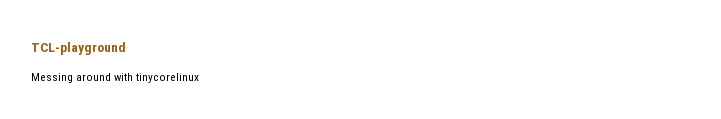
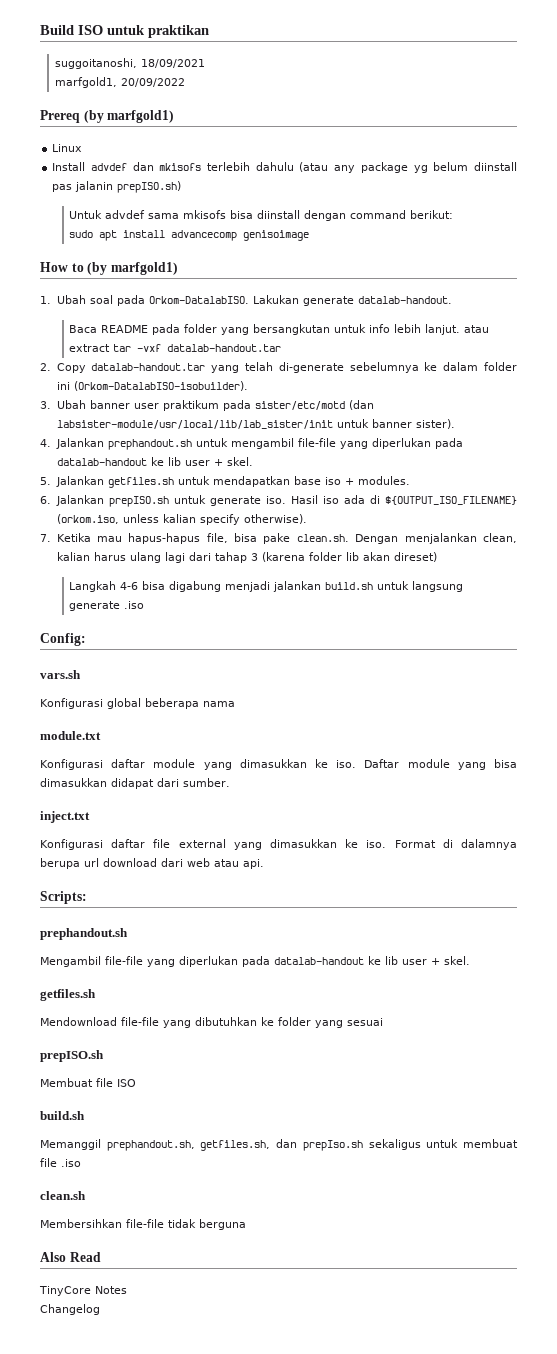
[31,42,126,55] [31,73,200,83] TCL-playground // Messing around with tinycorelinux -> [40,25,209,38] [54,58,205,69] [54,77,185,88] [40,110,175,123] [52,144,83,152] [52,162,517,173] [52,181,182,193] [69,210,454,221] [69,230,310,241] [40,262,178,275] [40,295,452,306] [69,324,490,335] [69,344,282,352] [40,362,517,373] [56,381,248,391] [40,400,374,411] [56,419,455,429] [40,438,463,450] [56,457,253,466] [40,476,410,488] [40,495,517,507] [56,514,307,525] [40,533,517,544] [56,552,437,563] [69,581,464,592] [69,601,145,611] [40,633,86,646] [40,670,81,679] [40,698,235,709] [40,731,101,740] [40,759,517,770] [40,778,230,789] [40,811,90,823] [40,839,517,850] [40,858,264,869] [40,891,87,904] [40,928,128,940] [40,956,470,967] [40,989,96,1001] [40,1017,383,1028] [40,1050,104,1062] [40,1078,136,1087] [40,1111,85,1120] [40,1139,518,1151] [40,1158,81,1167] [40,1191,86,1200] [40,1219,246,1230] [40,1252,101,1262] [39,1286,127,1296] [40,1304,100,1315] Build ISO untuk praktikan // suggoitanoshi, 18/09/2021 // marfgold1, 20/09/2022 // Prereq (by marfgold1) // Linux // Install advdef dan mkisofs terlebih dahulu (atau any package yg belum diinstall pas jalanin prepISO.sh) // Untuk advdef sama mkisofs bisa diinstall dengan command berikut: // sudo apt install advancecomp genisoimage // How to (by marfgold1) // 1. Ubah soal pada Orkom-DatalabISO. Lakukan generate datalab-handout. // Baca README pada folder yang bersangkutan untuk info lebih lanjut. atau extract tar -vxf datalab-handout.tar // 2. Copy datalab-handout.tar yang telah di-generate sebelumnya ke dalam folder ini (Orkom-DatalabISO-isobuilder). // 3. Ubah banner user praktikum pada sister/etc/motd (dan labsister-module/usr/local/lib/lab_sister/init untuk banner sister). // 4. Jalankan prephandout.sh untuk mengambil file-file yang diperlukan pada datalab-handout ke lib user + skel. // 5. Jalankan getfiles.sh untuk mendapatkan base iso + modules. // 6. Jalankan prepISO.sh untuk generate iso. Hasil iso ada di ${OUTPUT_ISO_FILENAME} (orkom.iso, unless kalian specify otherwise). // 7. Ketika mau hapus-hapus file, bisa pake clean.sh. Dengan menjalankan clean, kalian harus ulang lagi dari tahap 3 (karena folder lib akan direset) // Langkah 4-6 bisa digabung menjadi jalankan build.sh untuk langsung generate .iso // Config: // vars.sh // Konfigurasi global beberapa nama // module.txt // Konfigurasi daftar module yang dimasukkan ke iso. Daftar module yang bisa dimasukkan didapat dari sumber. // inject.txt // Konfigurasi daftar file external yang dimasukkan ke iso. Format di dalamnya berupa url download dari web atau api. // Scripts: // prephandout.sh // Mengambil file-file yang diperlukan pada datalab-handout ke lib user + skel. // getfiles.sh // Mendownload file-file yang dibutuhkan ke folder yang sesuai // prepISO.sh // Membuat file ISO // build.sh // Memanggil prephandout.sh, getfiles.sh, dan prepIso.sh sekaligus untuk membuat file .iso // clean.sh // Membersihkan file-file tidak berguna // Also Read // TinyCore Notes // Changelog

